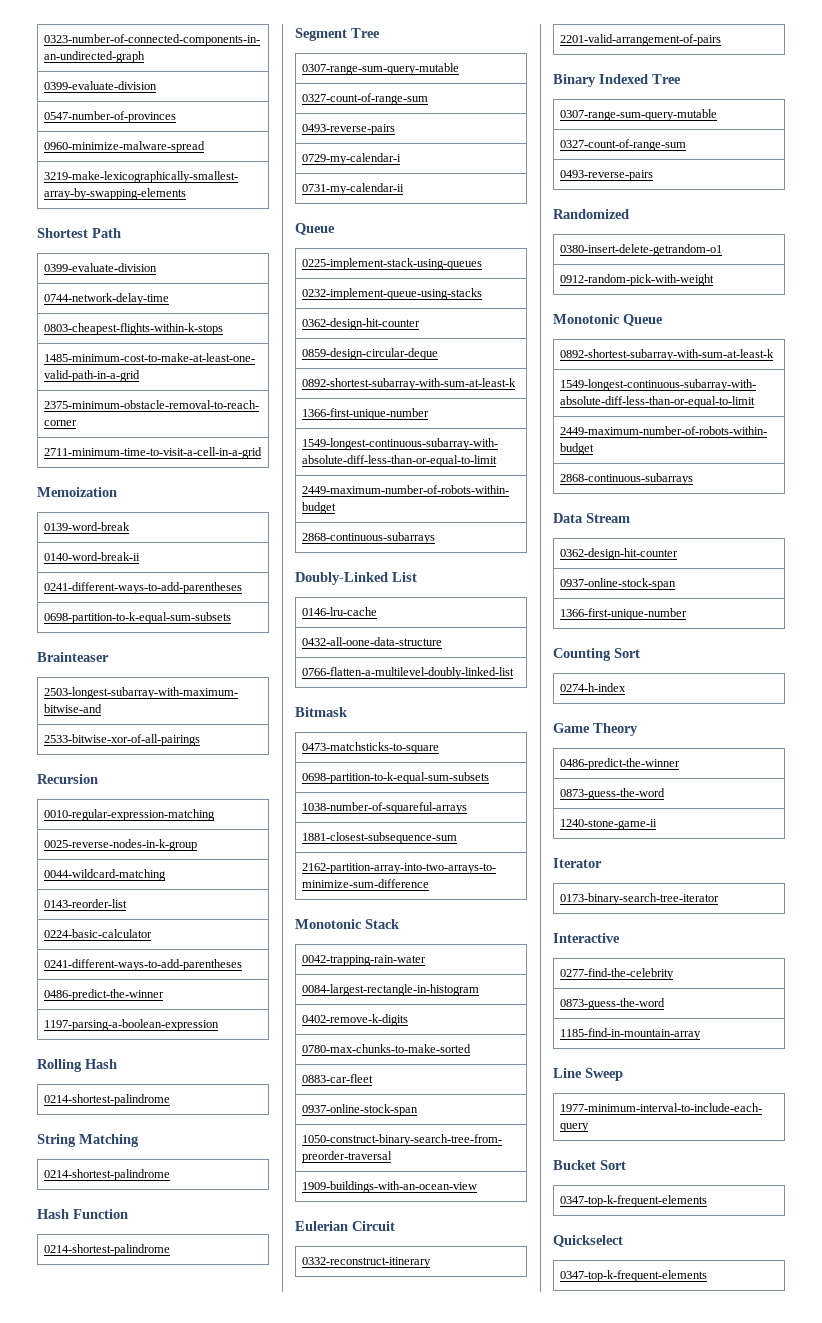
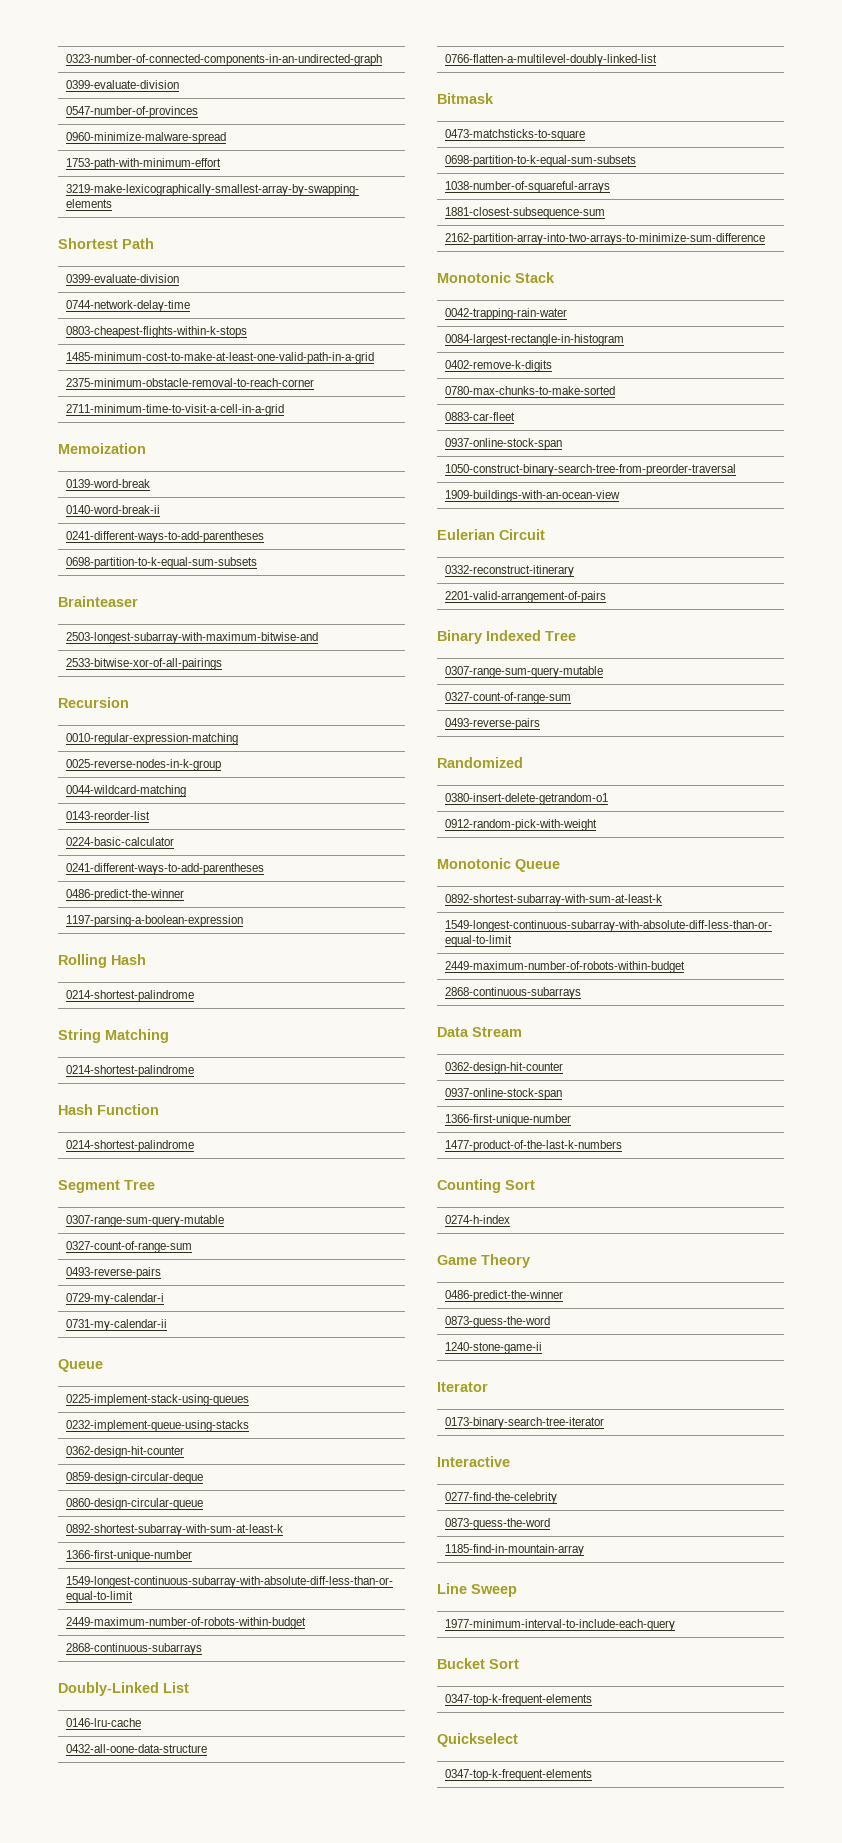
(205, 147) none -> [66,158,222,170] // 1753-path-with-minimum-effort
(438, 354) none -> [66,1498,204,1510] // 0860-design-circular-queue
(687, 614) none -> [445,1140,623,1152] // 1477-product-of-the-last-k-numbers

